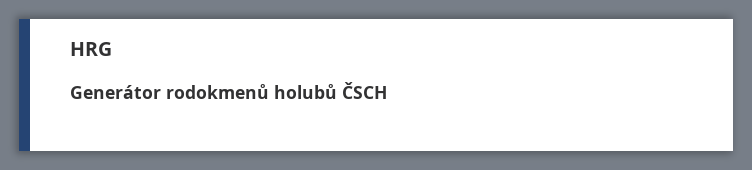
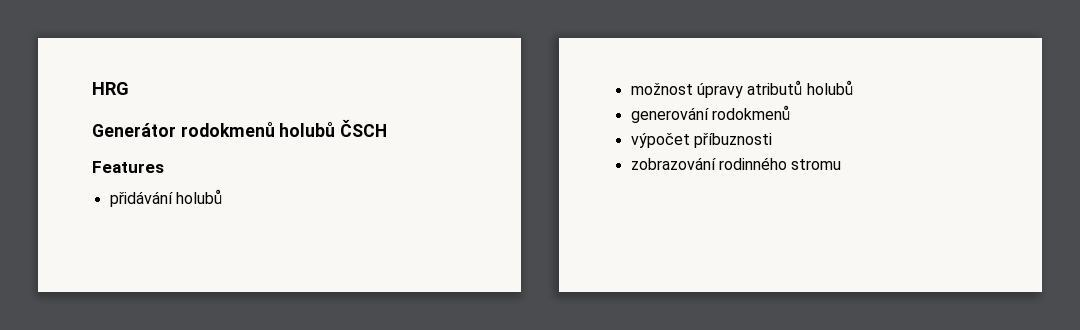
(387, 90) none -> [92,161,164,173] [109,189,222,207] [630,80,853,98] [630,105,790,123] [630,133,772,148] [630,157,842,170] // Features // přidávání holubů // možnost úpravy atributů holubů // generování rodokmenů // výpočet příbuznosti // zobrazování rodinného stromu

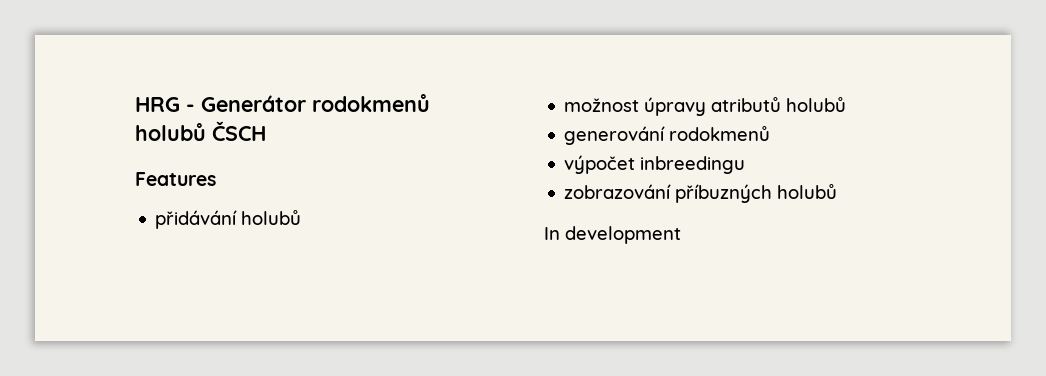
(129, 88) // -> [186,104,195,112] -
[693,133,772,148] příbuznosti -> [640,156,746,174] inbreedingu
[718,157,842,170] rodinného stromu -> [675,184,838,203] [544,226,681,244] příbuzných holubů // In development

